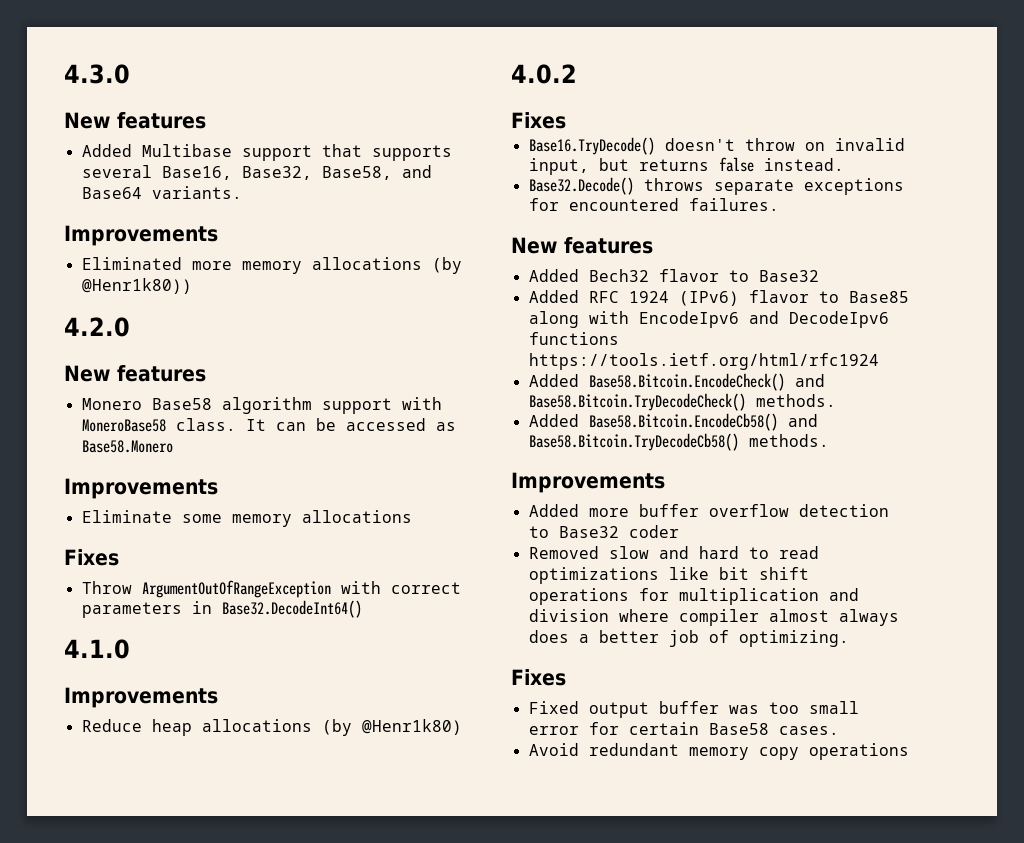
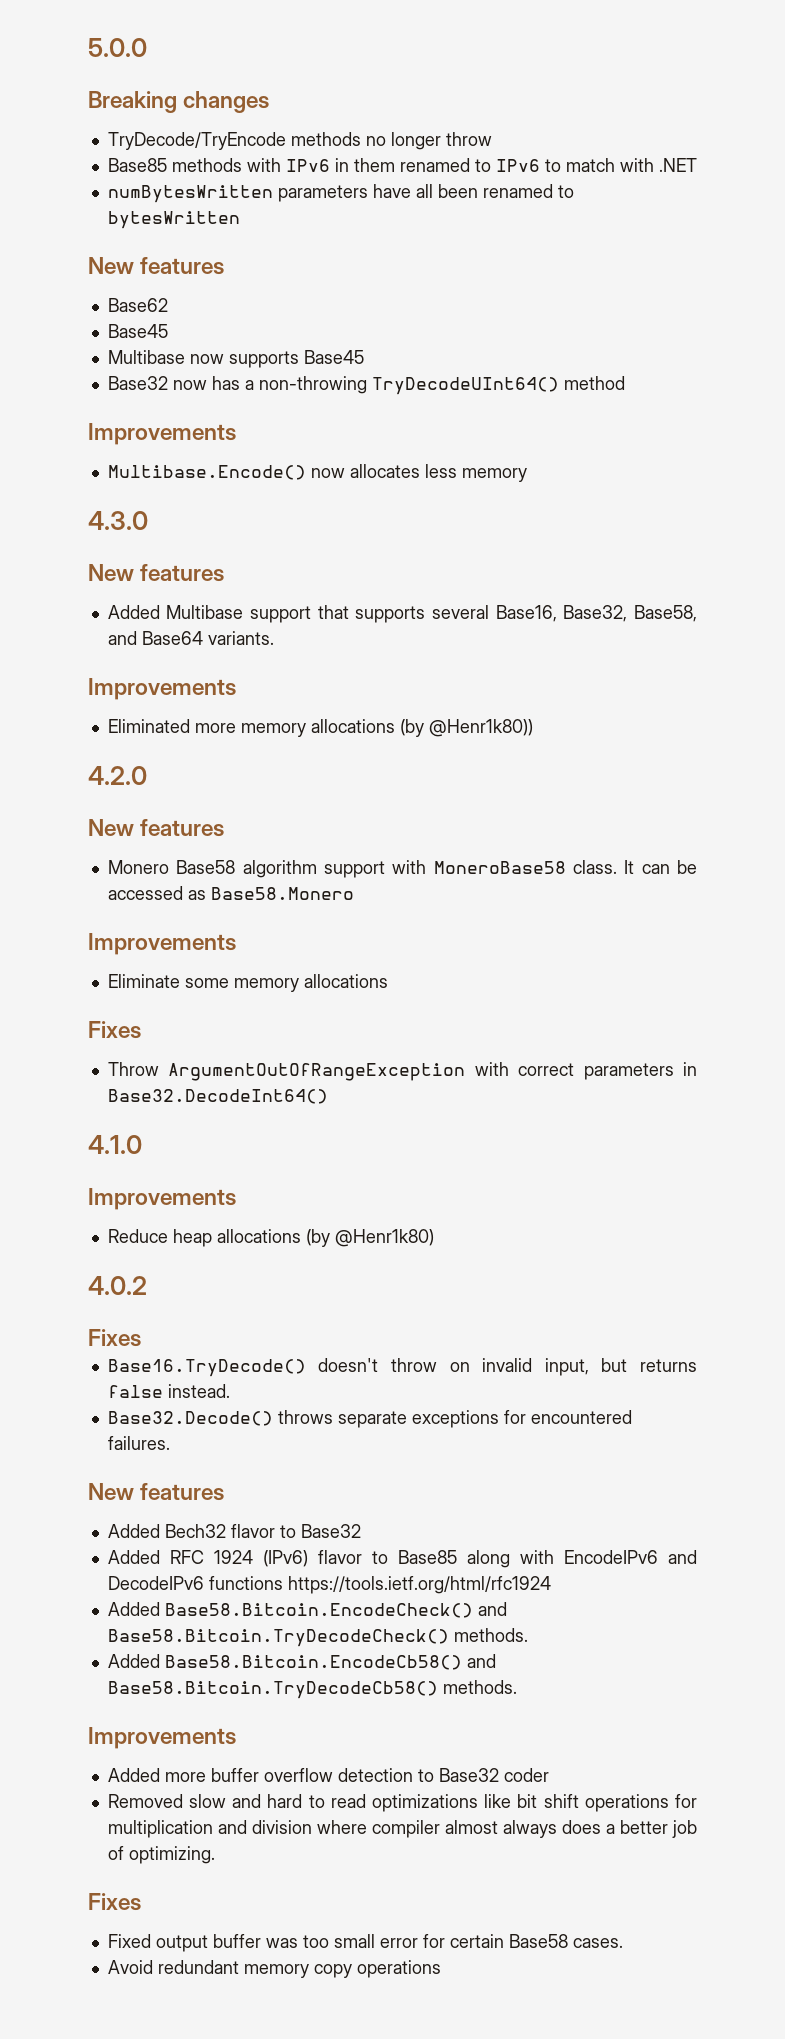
(64, 74) none -> [88,38,147,57] [88,91,270,113] [107,132,492,150] [107,158,697,172] [107,184,574,203] [107,211,240,229] [88,257,225,275] [107,298,168,312] [107,324,168,338] [107,350,364,368] [107,376,625,395] [88,423,236,445] [107,464,527,482] 5.0.0 // Breaking changes // TryDecode/TryEncode methods no longer throw // Base85 methods with IPv6 in them renamed to IPv6 to match with .NET // numBytesWritten parameters have all been renamed to bytesWritten // New features // Base62 // Base45 // Multibase now supports Base45 // Base32 now has a non-throwing TryDecodeUInt64() method // Improvements // Multibase.Encode() now allocates less memory //
[638,311,889,328] EncodeIpv6 and DecodeIpv6 -> [563,1550,697,1564] [107,1576,204,1590] EncodeIPv6 and DecodeIPv6

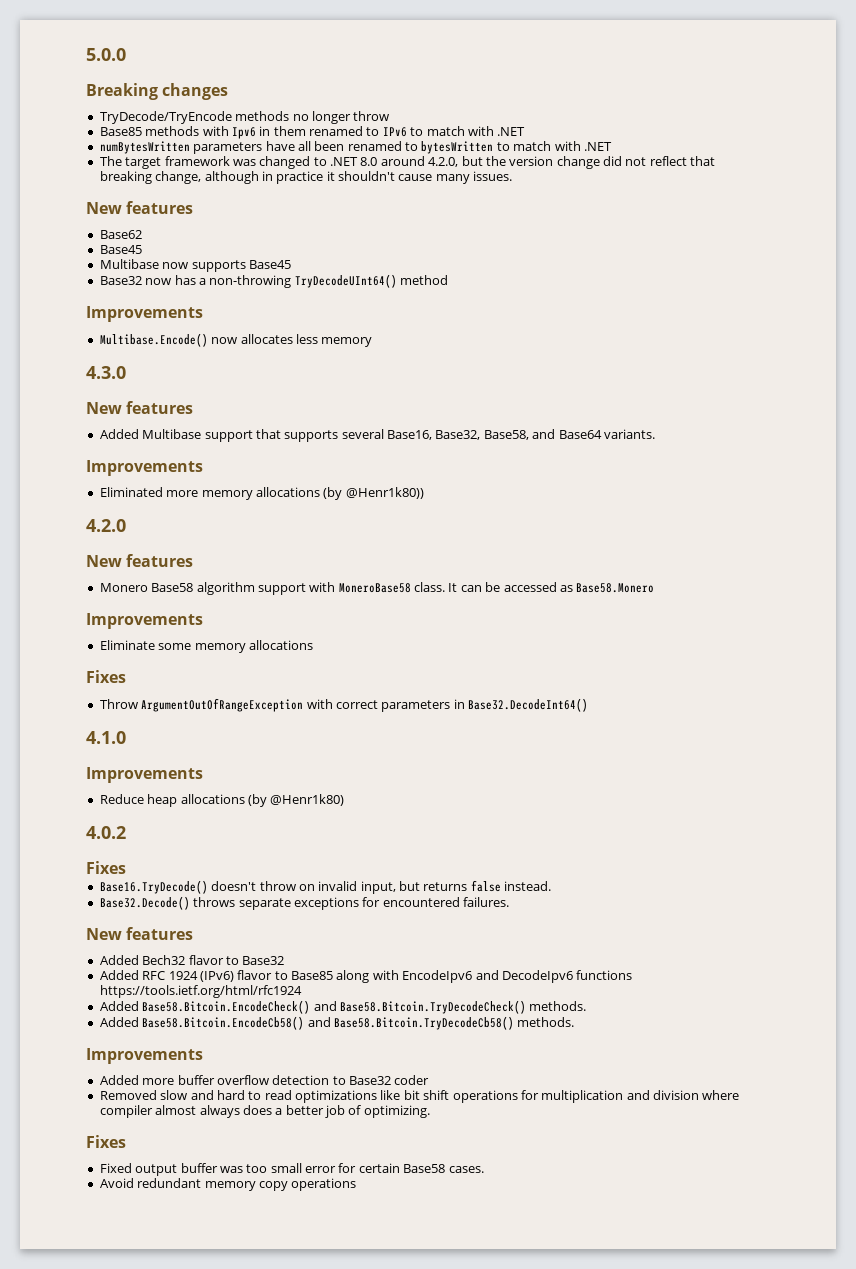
[285,159,330,172] IPv6 -> [231,127,256,139] Ipv6
(240, 220) none -> [496,141,612,151] [99,156,716,169] [99,171,513,184] to match with .NET // The target framework was changed to .NET 8.0 around 4.2.0, but the version change did not reflect that breaking change, although in practice it shouldn't cause many issues.
[563,1550,697,1564] [107,1576,204,1590] EncodeIPv6 and DecodeIPv6 -> [402,970,573,983] EncodeIpv6 and DecodeIpv6

